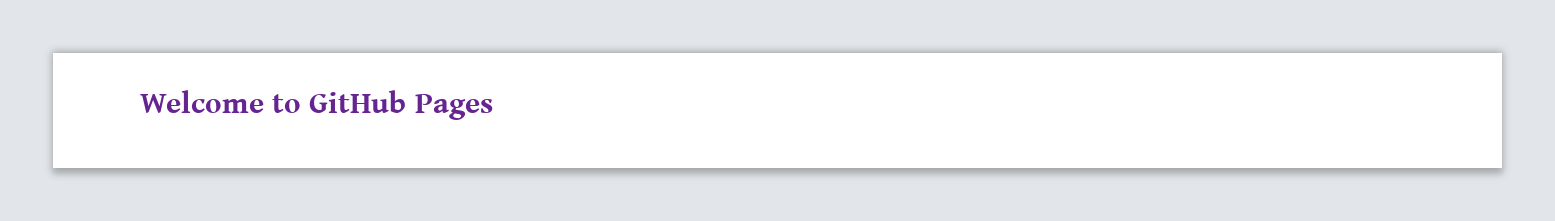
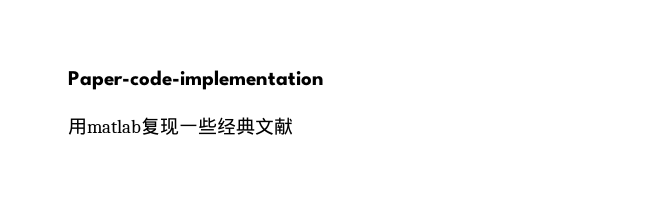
[140,90,493,120] Welcome to GitHub Pages -> [68,70,324,90] [68,117,293,135] Paper-code-implementation // 用matlab复现一些经典文献

